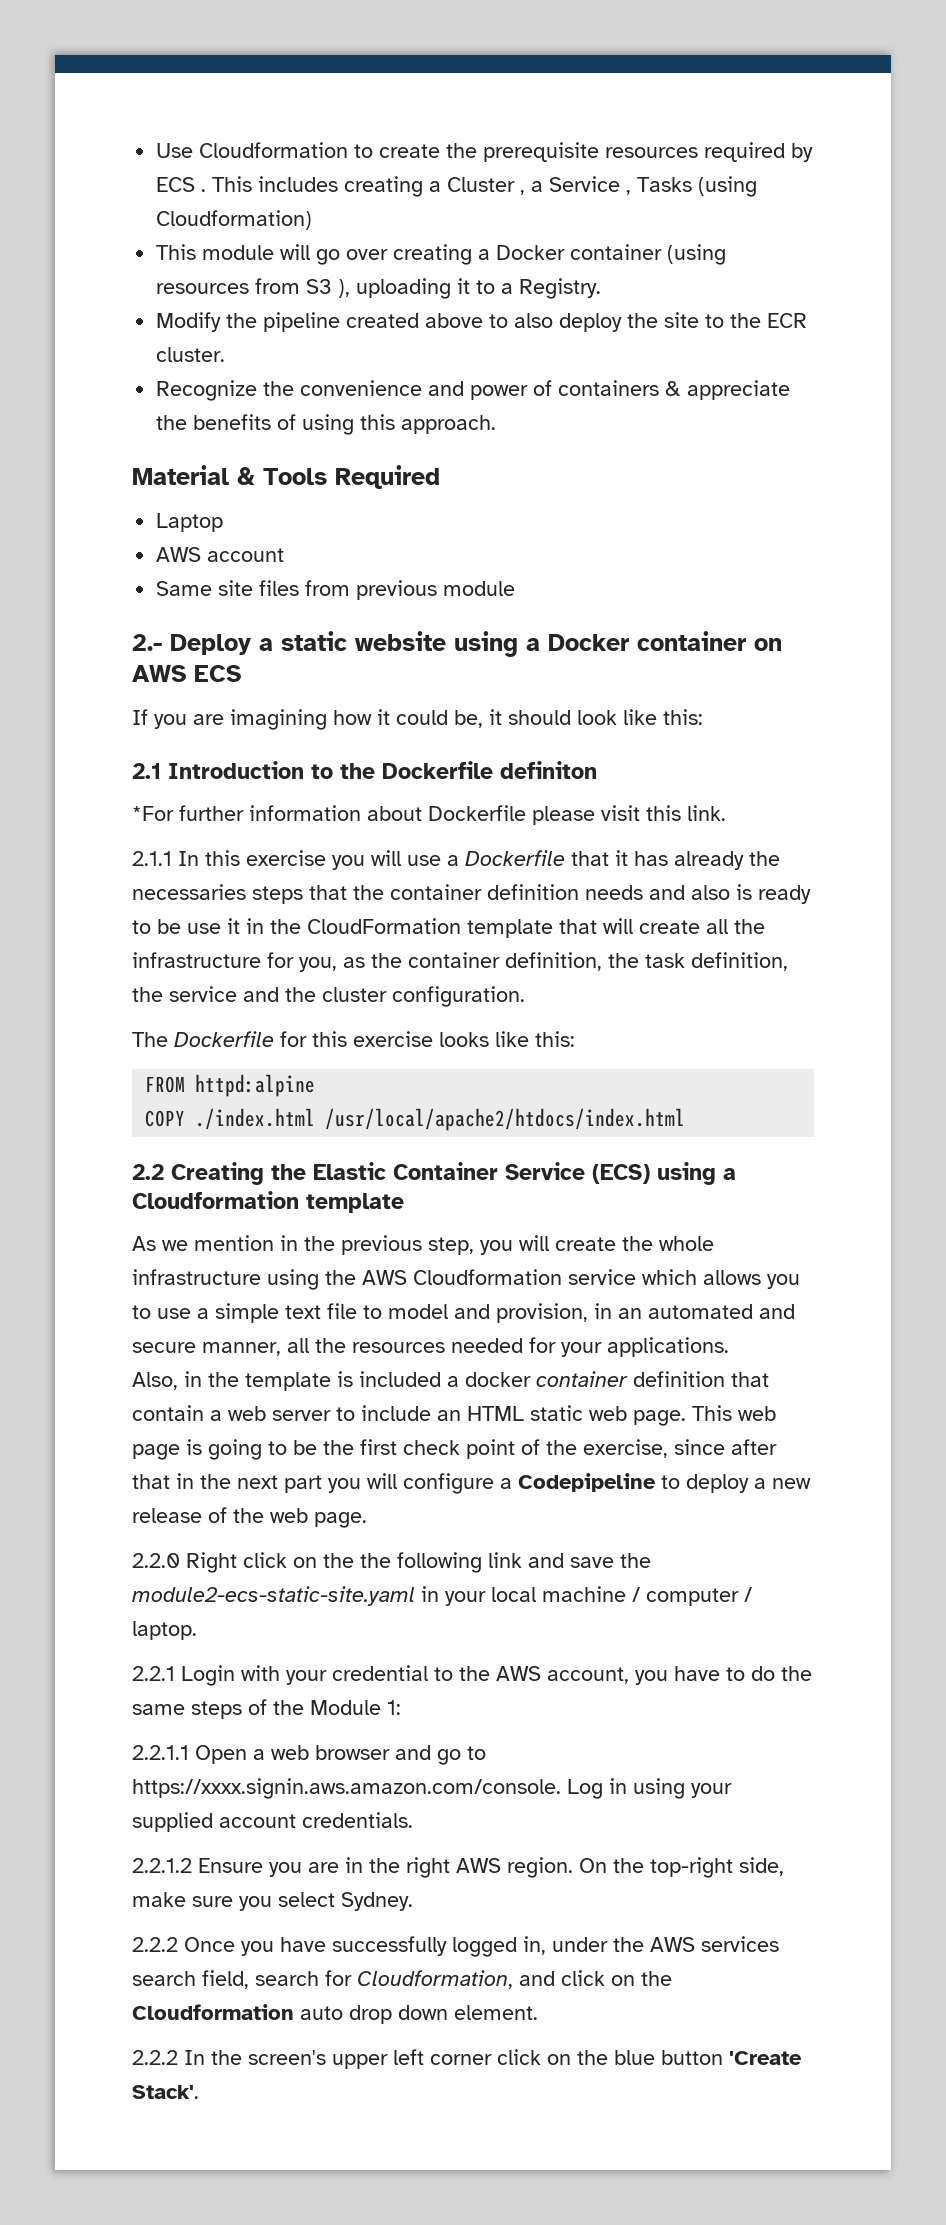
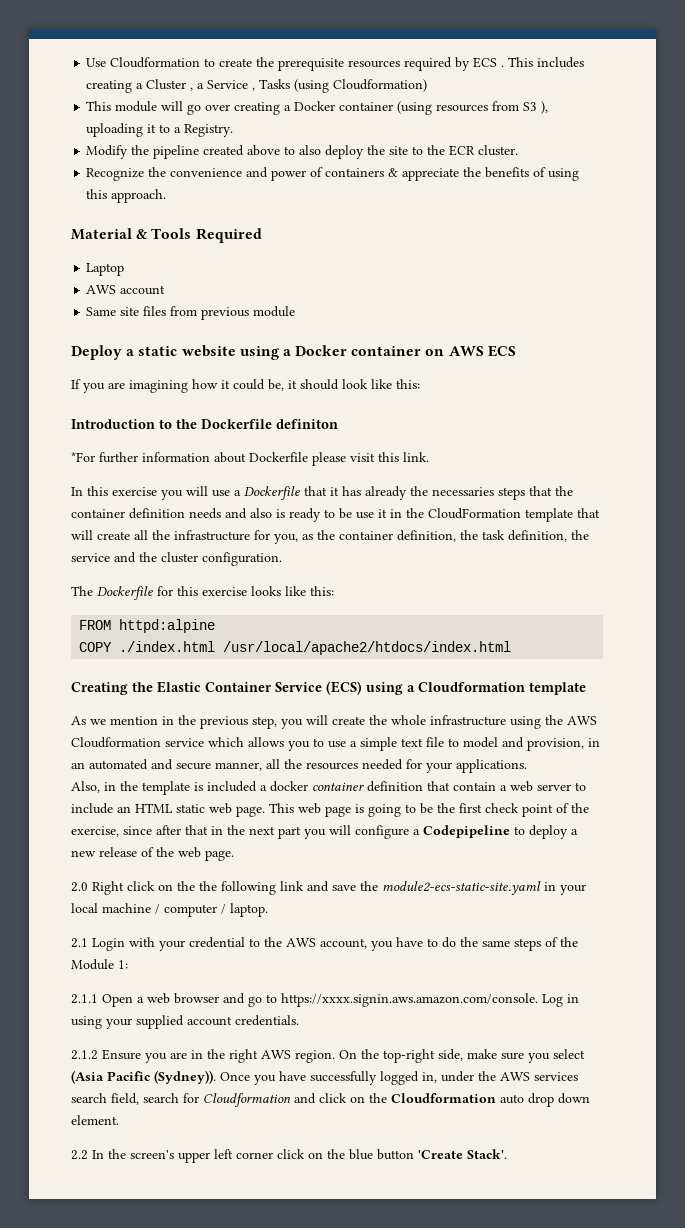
[132,634,162,651] 2.- -> (296, 311) none
[132,763,161,779] 2.1 -> (420, 384) none
[132,851,172,866] 2.1.1 -> (429, 457) none
[132,1164,164,1180] 2.2 -> (512, 648) none
[132,1553,180,1568] 2.2.0 -> [71,882,88,892] 2.0
[132,1666,175,1681] 2.2.1 -> [71,938,88,948] 2.1
[132,1745,189,1760] 2.2.1.1 -> [71,994,98,1004] 2.1.1
[132,1858,192,1873] 2.2.1.2 -> [71,1050,98,1060] 2.1.2
[341,1892,413,1911] [132,1937,178,1952] Sydney. // 2.2.2 -> [71,1070,216,1084] (Asia Pacific (Sydney)).
[357,1970,513,1989] Cloudformation, -> [203,1093,291,1107] Cloudformation
[132,2050,178,2065] 2.2.2 -> [71,1150,88,1160] 2.2

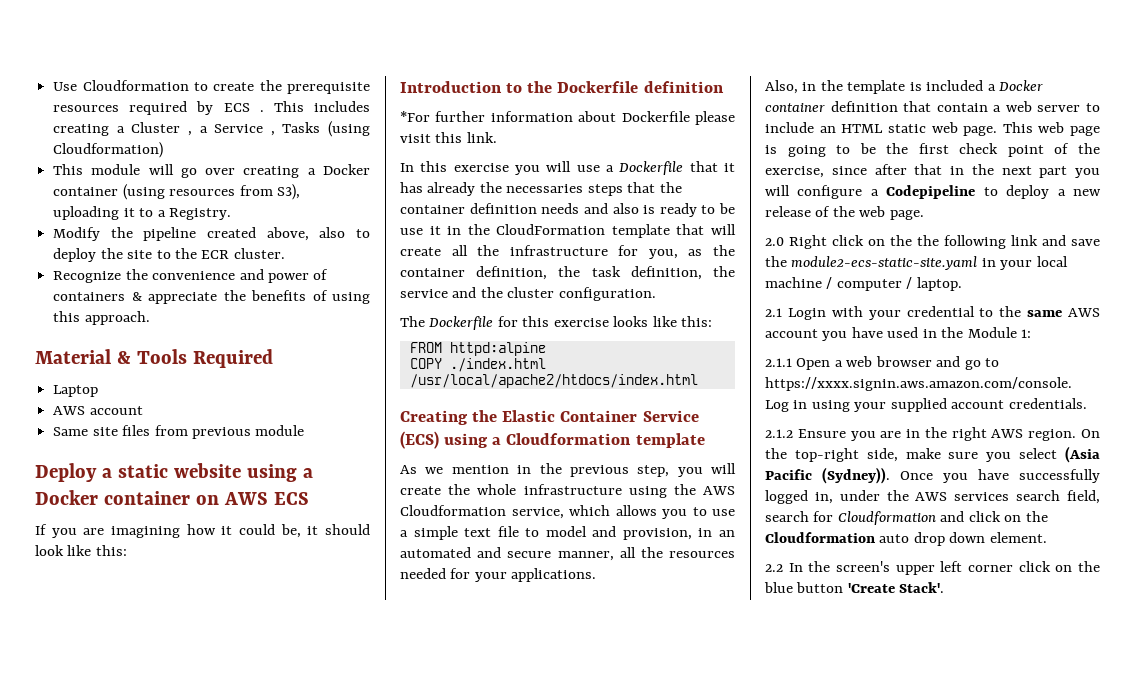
[523,101,549,114] S3 ), -> [276,184,300,200] S3),
[247,145,322,156] above to also -> [266,227,370,241] above, also to
[276,419,338,429] definiton -> [643,81,724,93] definition
[165,738,204,747] service -> [511,507,564,519] service,
[270,781,308,792] docker -> [999,80,1044,91] Docker
[286,937,558,951] AWS account, you have to do the same steps of -> [1027,308,1100,317] [765,327,937,341] same AWS account you have used in

